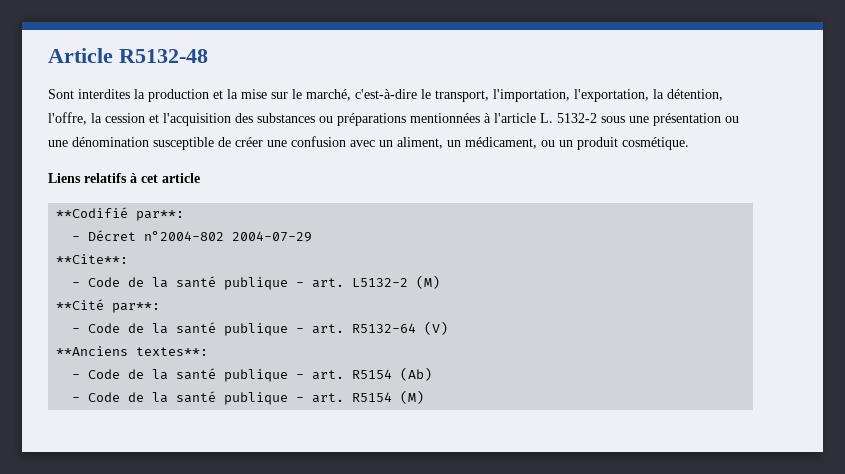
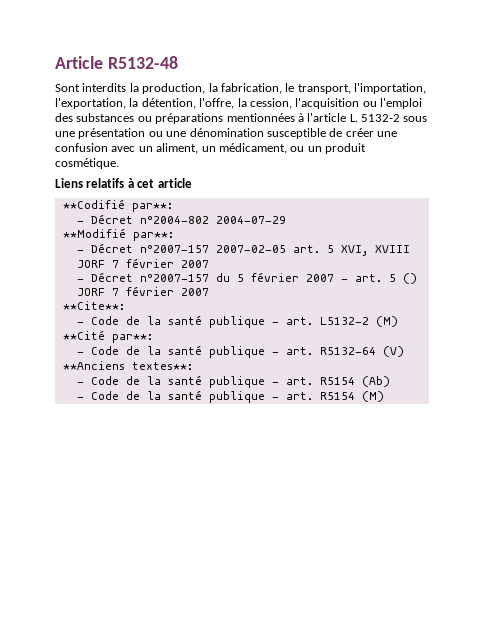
[78,89,417,102] interdites la production et la mise sur le marché, c'est-à-dire -> [82,83,282,94] interdits la production, la fabrication,
[105,113,231,126] cession et l'acquisition -> [249,98,422,109] cession, l'acquisition ou l'emploi
(313, 236) none -> [62,228,174,241] [76,243,410,256] [76,258,209,268] [76,272,417,284] [76,286,209,296] // **Modifié par**: // - Décret n°2007-157 2007-02-05 art. 5 XVI, XVIII JORF 7 février 2007 // - Décret n°2007-157 du 5 février 2007 - art. 5 () JORF 7 février 2007

